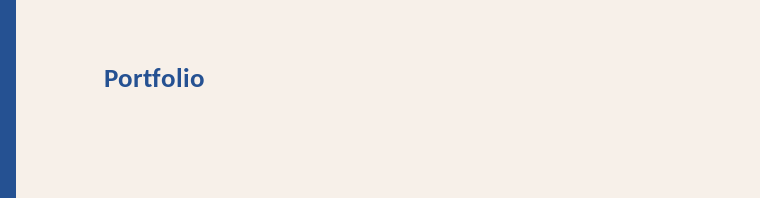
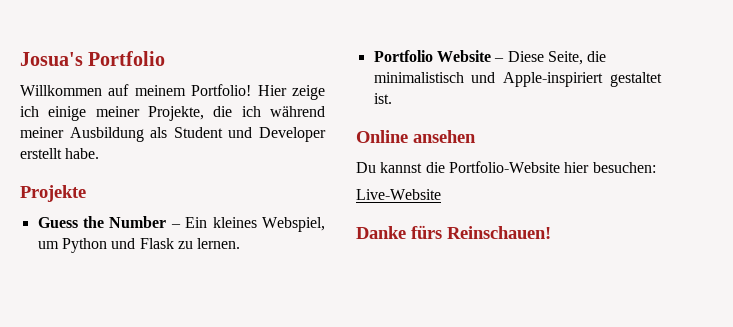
[104,68,205,87] Portfolio -> [20,51,166,66] [20,84,325,100] [20,106,325,121] [20,127,326,142] [20,148,100,159] [20,185,86,202] [37,216,325,232] [37,238,241,253] [373,50,607,65] [373,72,662,87] [373,93,392,104] [356,130,476,143] [356,161,656,173] [356,189,441,200] [356,225,551,239] Josua's Portfolio // Willkommen auf meinem Portfolio! Hier zeige ich einige meiner Projekte, die ich während meiner Ausbildung als Student und Developer erstellt habe. // Projekte // Guess the Number – Ein kleines Webspiel, um Python und Flask zu lernen. // Portfolio Website – Diese Seite, die minimalistisch und Apple-inspiriert gestaltet ist. // Online ansehen // Du kannst die Portfolio-Website hier besuchen: // Live-Website // Danke fürs Reinschauen!

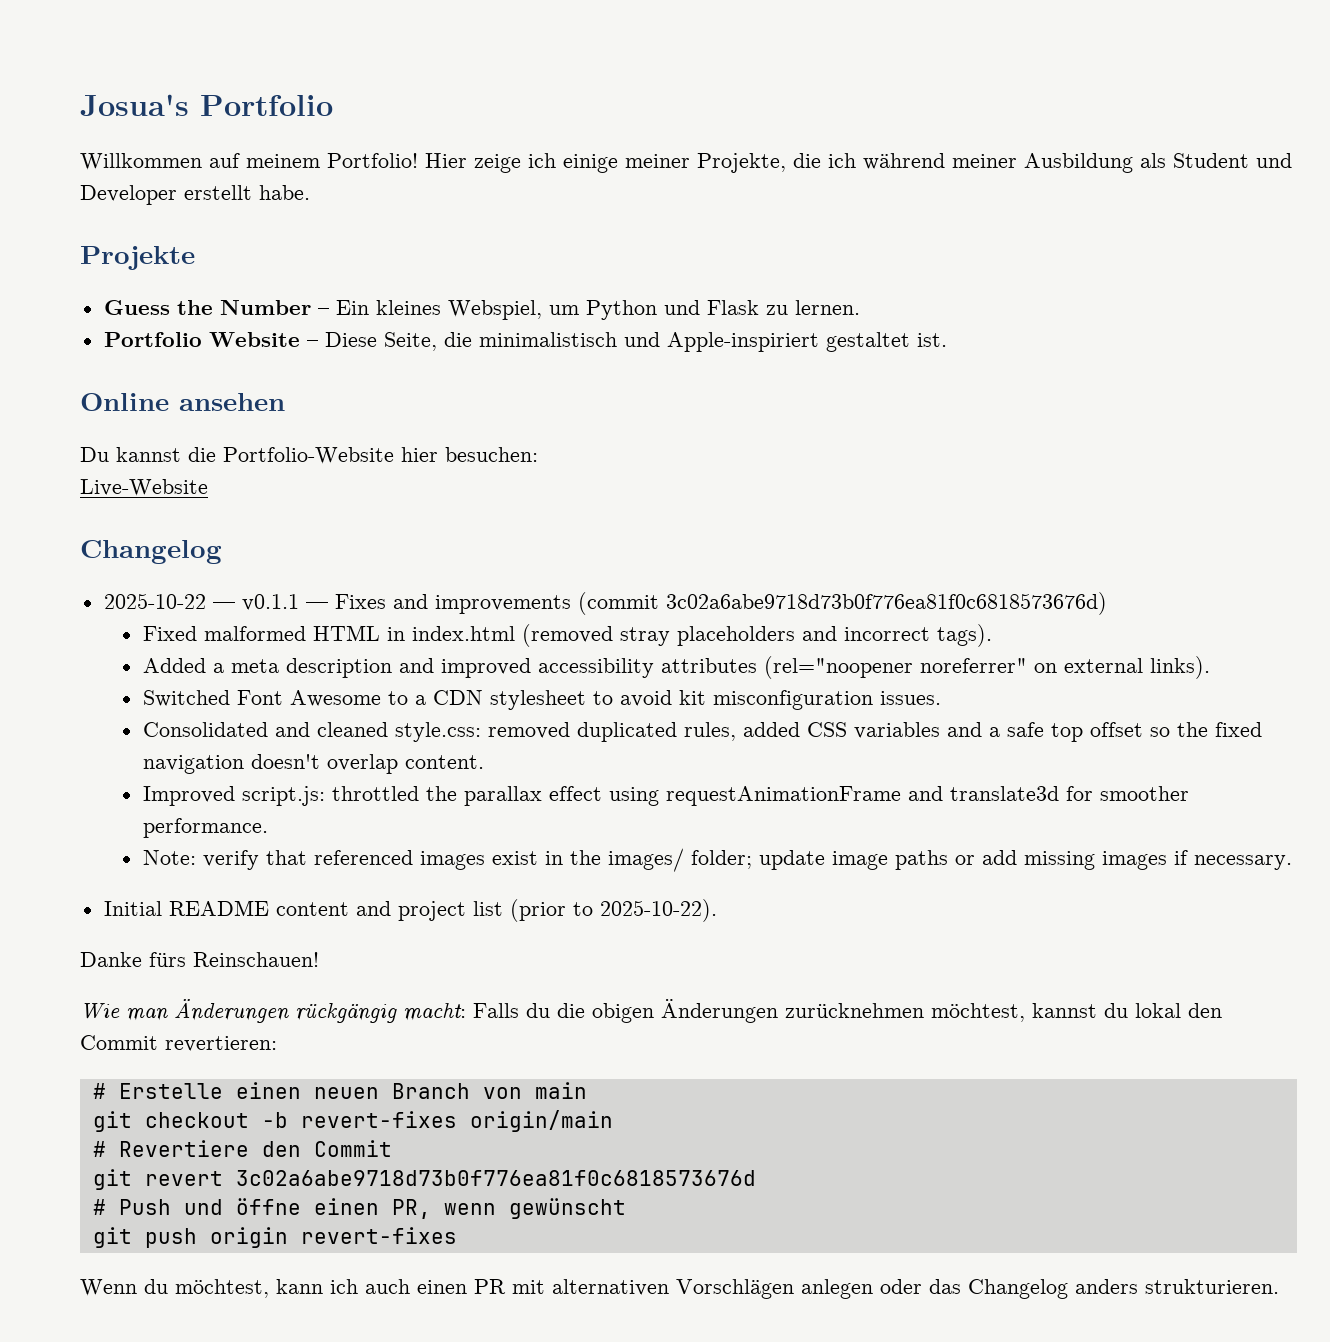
[356,225,551,239] Danke fürs Reinschauen! -> [80,540,222,564] [103,592,1107,615] [142,624,992,647] [142,656,1210,679] [142,690,941,710] [142,722,1262,742] [142,754,484,774] [142,786,1189,806] [142,818,268,838] [142,848,1292,872] [103,899,717,922] [80,952,319,967] [80,999,1222,1023] [80,1035,277,1052] [92,1082,587,1099] [92,1110,613,1132] [92,1140,392,1157] [92,1169,756,1190] [92,1198,626,1219] [92,1227,457,1248] [80,1279,1279,1299] Changelog // 2025-10-22 — v0.1.1 — Fixes and improvements (commit 3c02a6abe9718d73b0f776ea81f0c6818573676d) // Fixed malformed HTML in index.html (removed stray placeholders and incorrect tags). // Added a meta description and improved accessibility attributes (rel="noopener noreferrer" on external links). // Switched Font Awesome to a CDN stylesheet to avoid kit misconfiguration issues. // Consolidated and cleaned style.css: removed duplicated rules, added CSS variables and a safe top offset so the fixed navigation doesn't overlap content. // Improved script.js: throttled the parallax effect using requestAnimationFrame and translate3d for smoother performance. // Note: verify that referenced images exist in the images/ folder; update image paths or add missing images if necessary. // Initial README content and project list (prior to 2025-10-22). // Danke fürs Reinschauen! // Wie man Änderungen rückgängig macht: Falls du die obigen Änderungen zurücknehmen möchtest, kannst du lokal den Commit revertieren: // # Erstelle einen neuen Branch von main // git checkout -b revert-fixes origin/main // # Revertiere den Commit // git revert 3c02a6abe9718d73b0f776ea81f0c6818573676d // # Push und öffne einen PR, wenn gewünscht // git push origin revert-fixes // Wenn du möchtest, kann ich auch einen PR mit alternativen Vorschlägen anlegen oder das Changelog anders strukturieren.

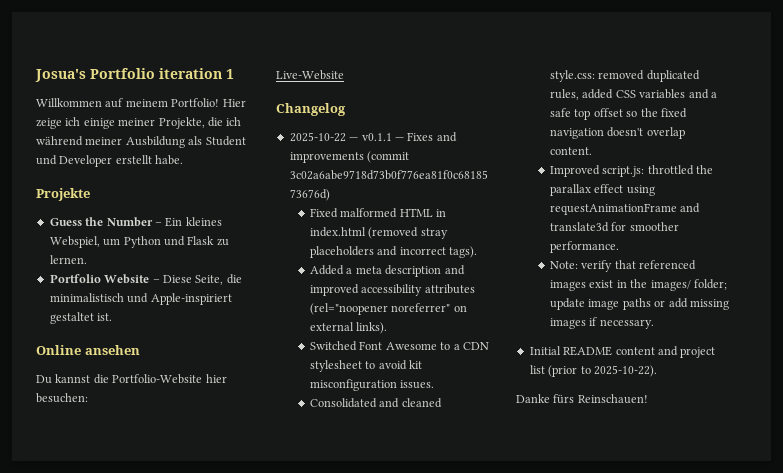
(333, 105) none -> [159,68,234,79] iteration 1
[80,999,1222,1023] [80,1035,277,1052] [92,1082,587,1099] [92,1110,613,1132] [92,1140,392,1157] [92,1169,756,1190] [92,1198,626,1219] [92,1227,457,1248] [80,1279,1279,1299] // Wie man Änderungen rückgängig macht: Falls du die obigen Änderungen zurücknehmen möchtest, kannst du lokal den Commit revertieren: // # Erstelle einen neuen Branch von main // git checkout -b revert-fixes origin/main // # Revertiere den Commit // git revert 3c02a6abe9718d73b0f776ea81f0c6818573676d // # Push und öffne einen PR, wenn gewünscht // git push origin revert-fixes // Wenn du möchtest, kann ich auch einen PR mit alternativen Vorschlägen anlegen oder das Changelog anders strukturieren. -> (648, 399) none

